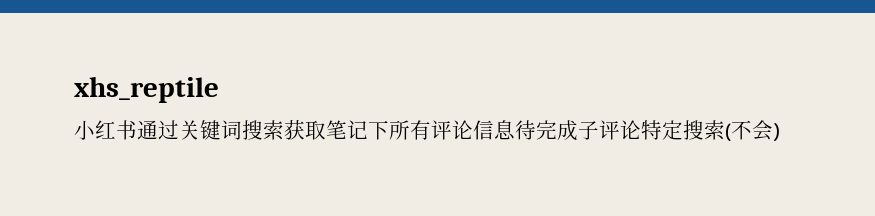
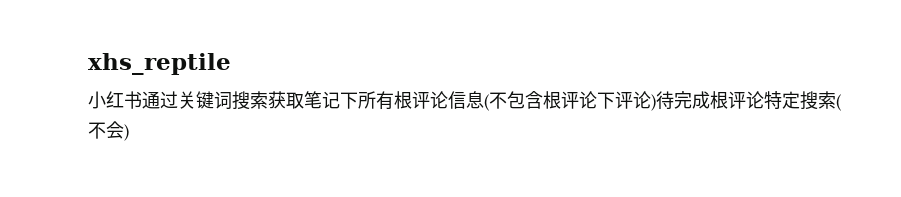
(431, 130) none -> [394,91,412,109] 根
[515,120,599,141] 待完成子 -> [484,91,728,111] (不包含根评论下评论)待完成根

